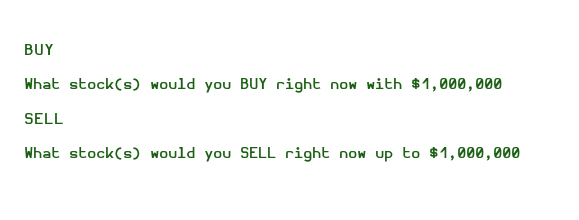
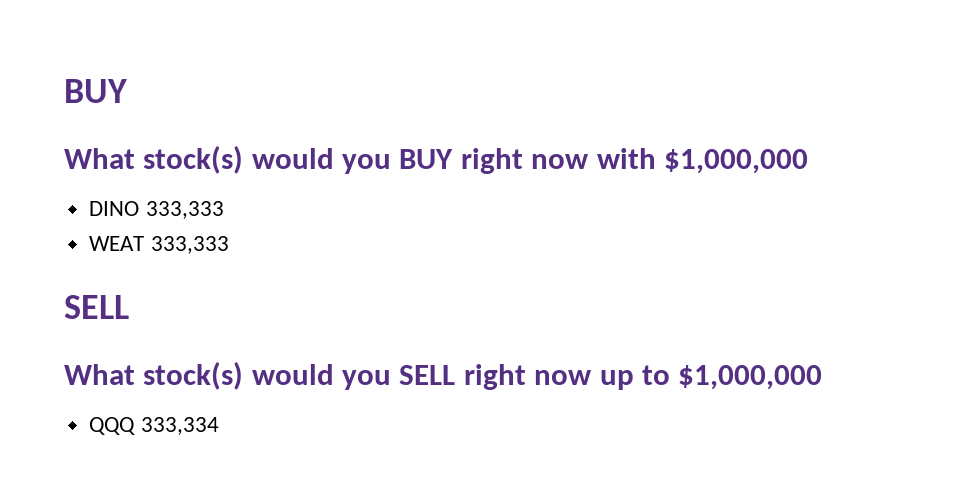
(502, 85) none -> [89,201,224,219] [89,236,229,254] // DINO 333,333 // WEAT 333,333
(520, 154) none -> [89,417,219,435] // QQQ 333,334

